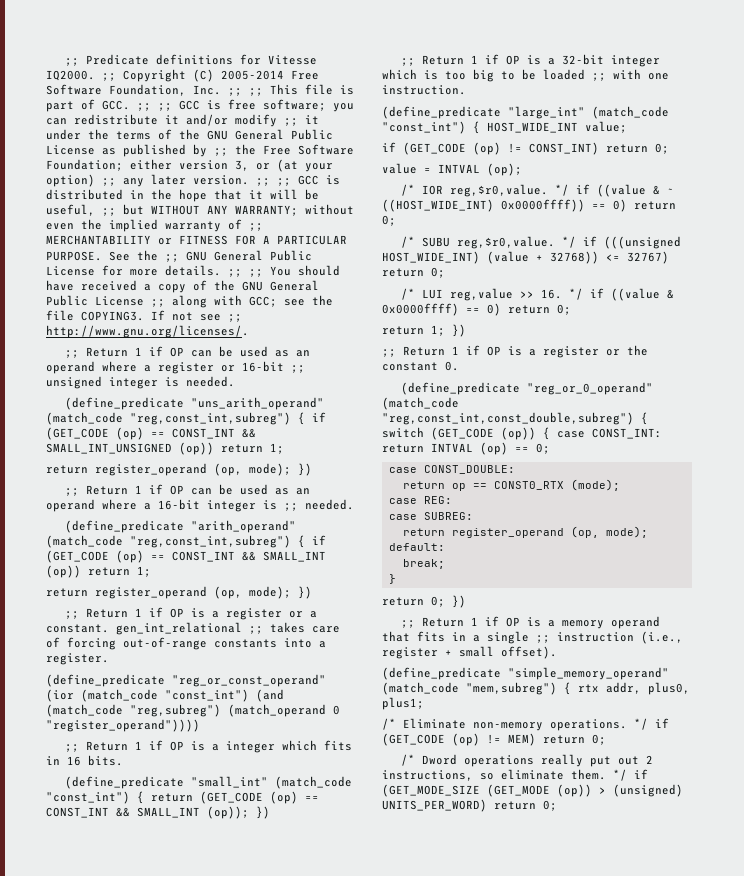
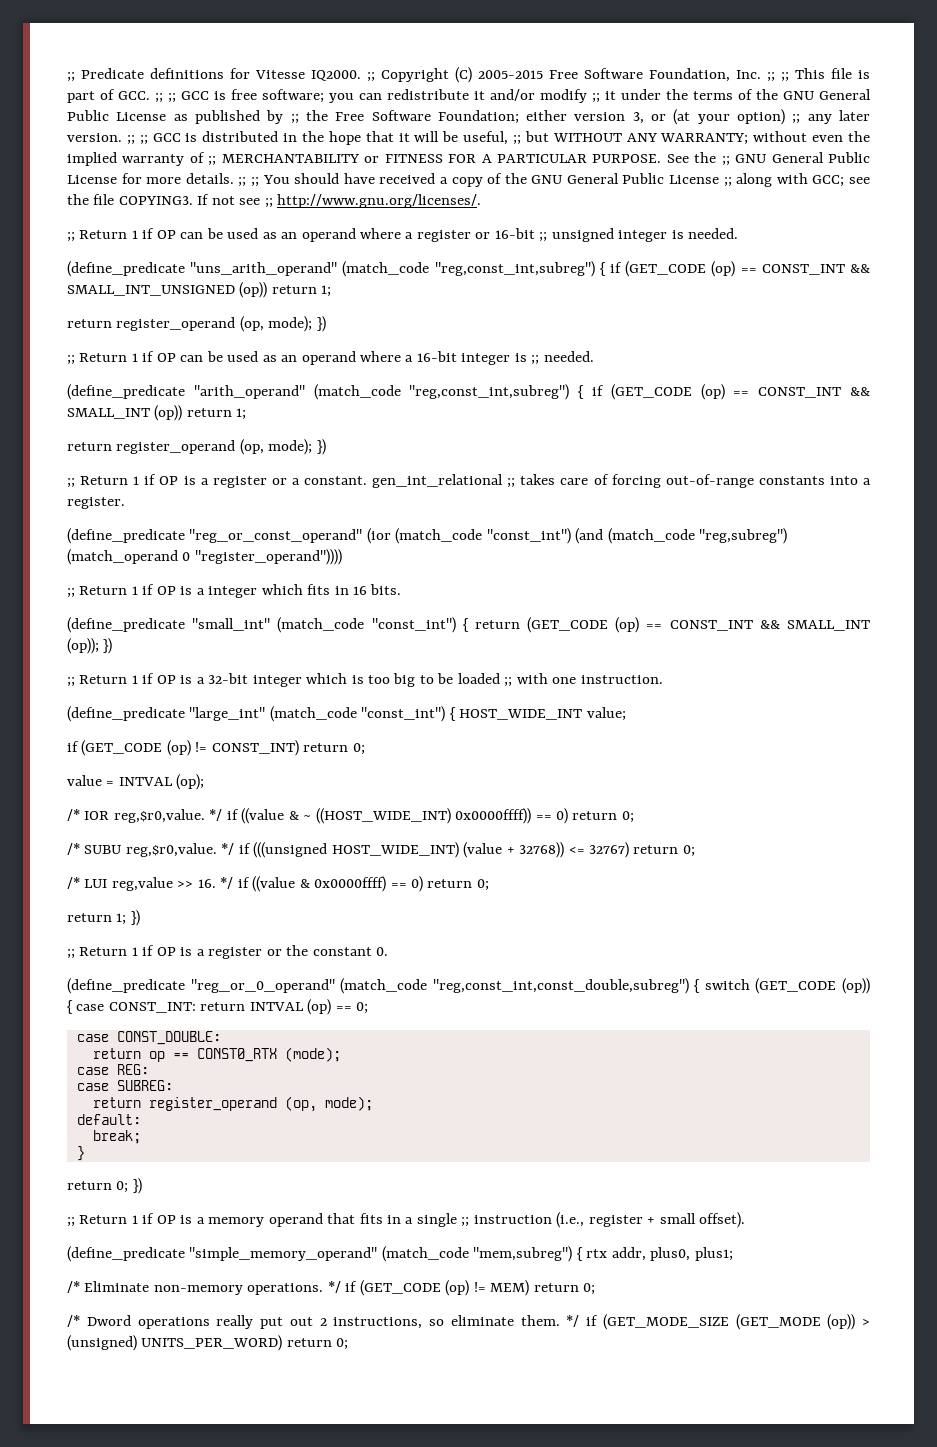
[221,70,284,80] 2005-2014 -> [478,70,543,79] 2005-2015

